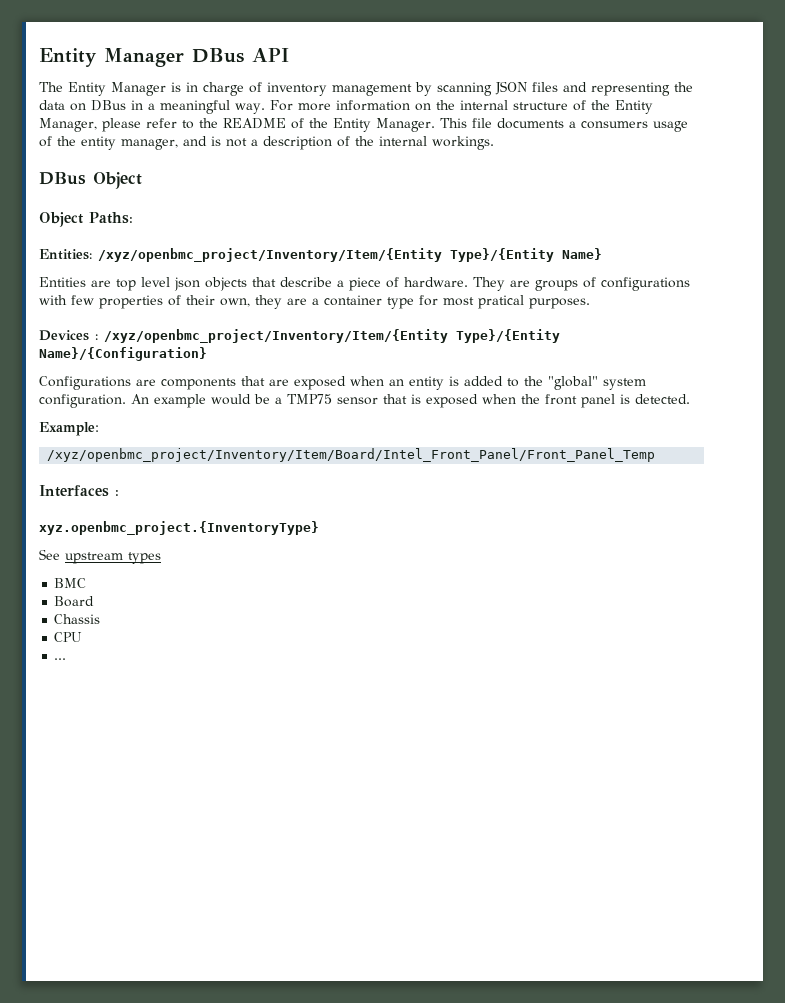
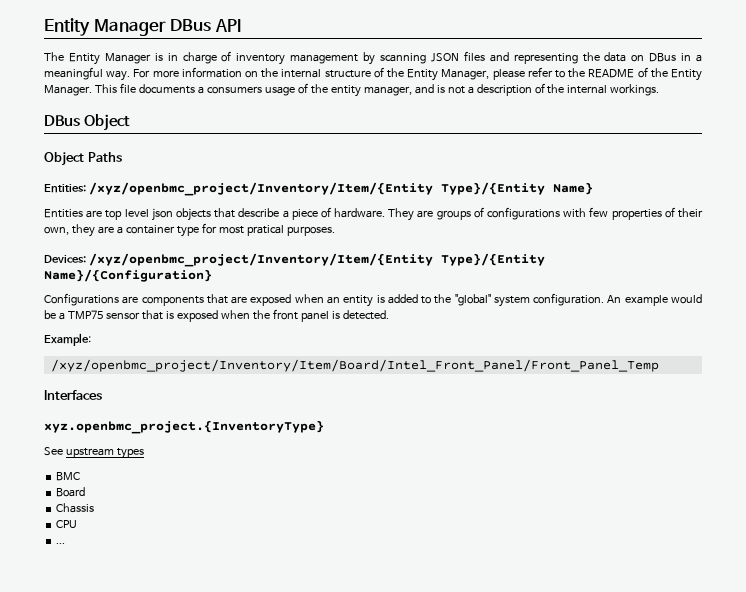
[89,212,133,224] Paths: -> [87,152,122,162] Paths
[39,330,98,341] Devices : -> [44,255,86,263] Devices:
[115,490,119,496] : -> (102, 395) none

